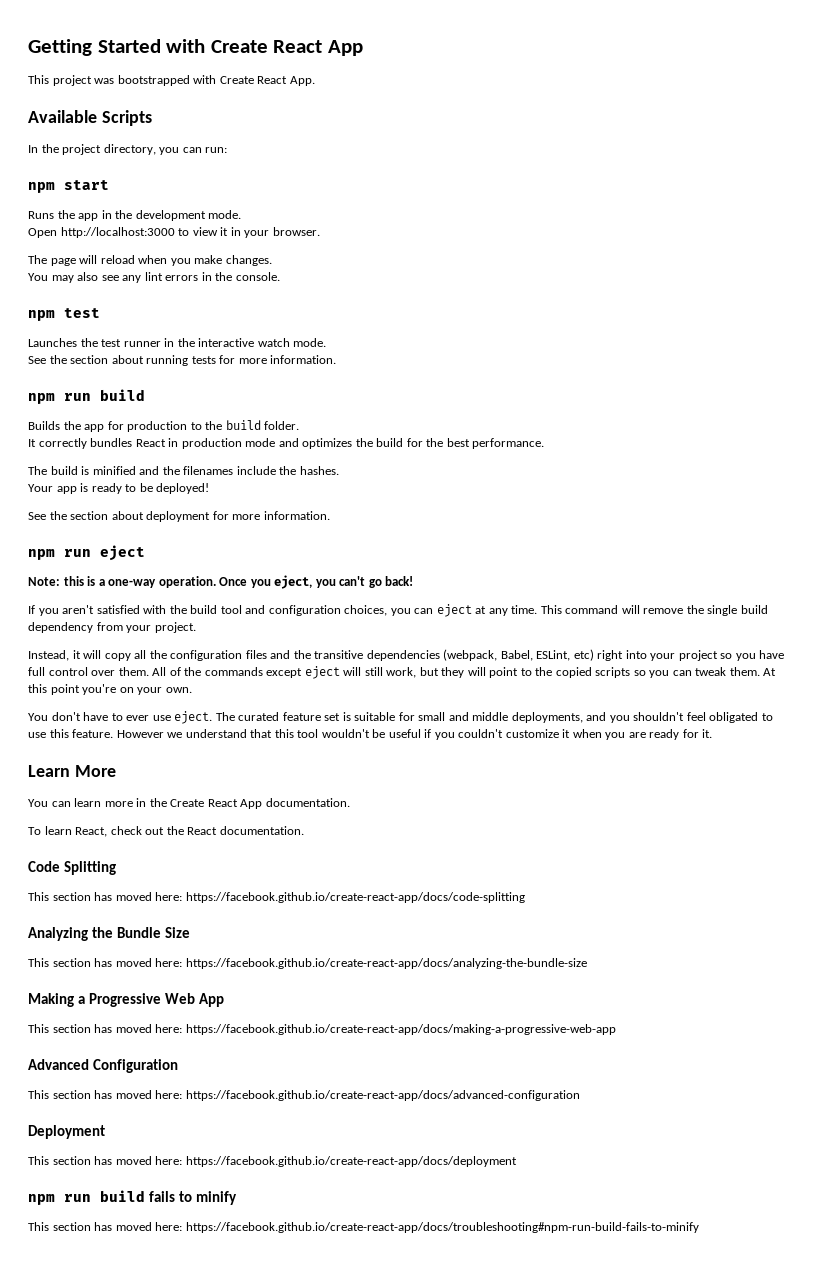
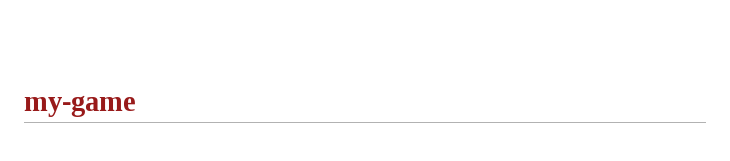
[28,39,363,56] [28,75,315,86] [28,110,152,126] [28,144,228,155] [28,180,109,193] [28,210,242,221] [28,227,320,238] [28,255,272,266] [28,272,280,283] [28,308,100,321] [28,338,327,347] [28,355,337,366] [28,389,145,404] [28,420,300,432] [28,438,545,449] [28,466,339,475] [28,483,210,494] [28,511,330,522] [28,545,145,561] [28,575,414,589] [28,604,768,617] [28,622,196,633] [28,649,785,661] [28,666,777,679] [28,684,192,695] [28,711,773,724] [28,729,713,740] [28,765,116,777] [28,798,350,809] [28,826,304,837] [28,861,117,875] [28,892,525,903] [28,927,191,941] [28,958,587,969] [28,993,225,1007] [28,1024,616,1035] [28,1059,179,1073] [28,1090,580,1101] [28,1125,105,1139] [28,1156,517,1167] [28,1190,238,1205] [28,1222,699,1233] Getting Started with Create React App // This project was bootstrapped with Create React App. // Available Scripts // In the project directory, you can run: // npm start // Runs the app in the development mode. // Open http://localhost:3000 to view it in your browser. // The page will reload when you make changes. // You may also see any lint errors in the console. // npm test // Launches the test runner in the interactive watch mode. // See the section about running tests for more information. // npm run build // Builds the app for production to the build folder. // It correctly bundles React in production mode and optimizes the build for the best performance. // The build is minified and the filenames include the hashes. // Your app is ready to be deployed! // See the section about deployment for more information. // npm run eject // Note: this is a one-way operation. Once you eject, you can't go back! // If you aren't satisfied with the build tool and configuration choices, you can eject at any time. This command will remove the single build dependency from your project. // Instead, it will copy all the configuration files and the transitive dependencies (webpack, Babel, ESLint, etc) right into your project so you have full control over them. All of the commands except eject will still work, but they will point to the copied scripts so you can tweak them. At this point you're on your own. // You don't have to ever use eject. The curated feature set is suitable for small and middle deployments, and you shouldn't feel obligated to use this feature. However we understand that this tool wouldn't be useful if you couldn't customize it when you are ready for it. // Learn More // You can learn more in the Create React App documentation. // To learn React, check out the React documentation. // Code Splitting // This section has moved here: https://facebook.github.io/create-react-app/docs/code-splitting // Analyzing the Bundle Size // This section has moved here: https://facebook.github.io/create-react-app/docs/analyzing-the-bundle-size // Making a Progressive Web App // This section has moved here: https://facebook.github.io/create-react-app/docs/making-a-progressive-web-app // Advanced Configuration // This section has moved here: https://facebook.github.io/create-react-app/docs/advanced-configuration // Deployment // This section has moved here: https://facebook.github.io/create-react-app/docs/deployment // npm run build fails to minify // This section has moved here: https://facebook.github.io/create-react-app/docs/troubleshooting#npm-run-build-fails-to-minify -> [24,95,136,117] my-game

